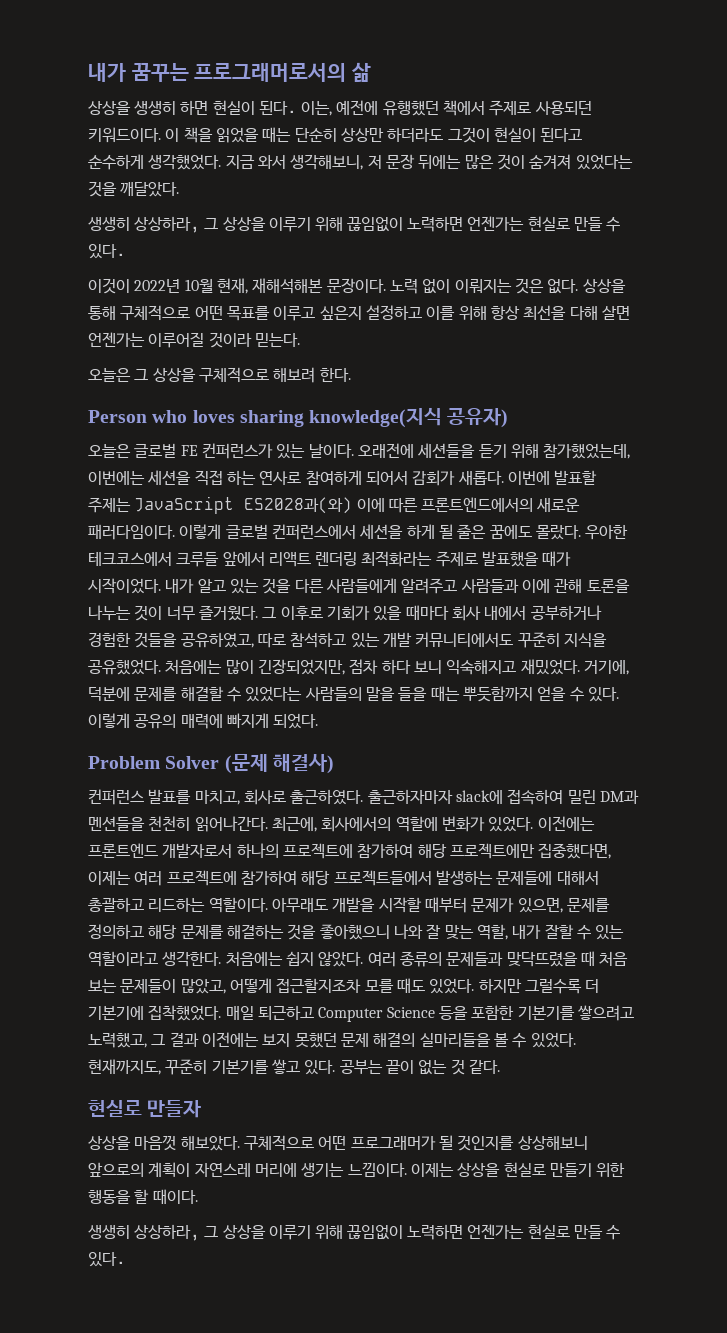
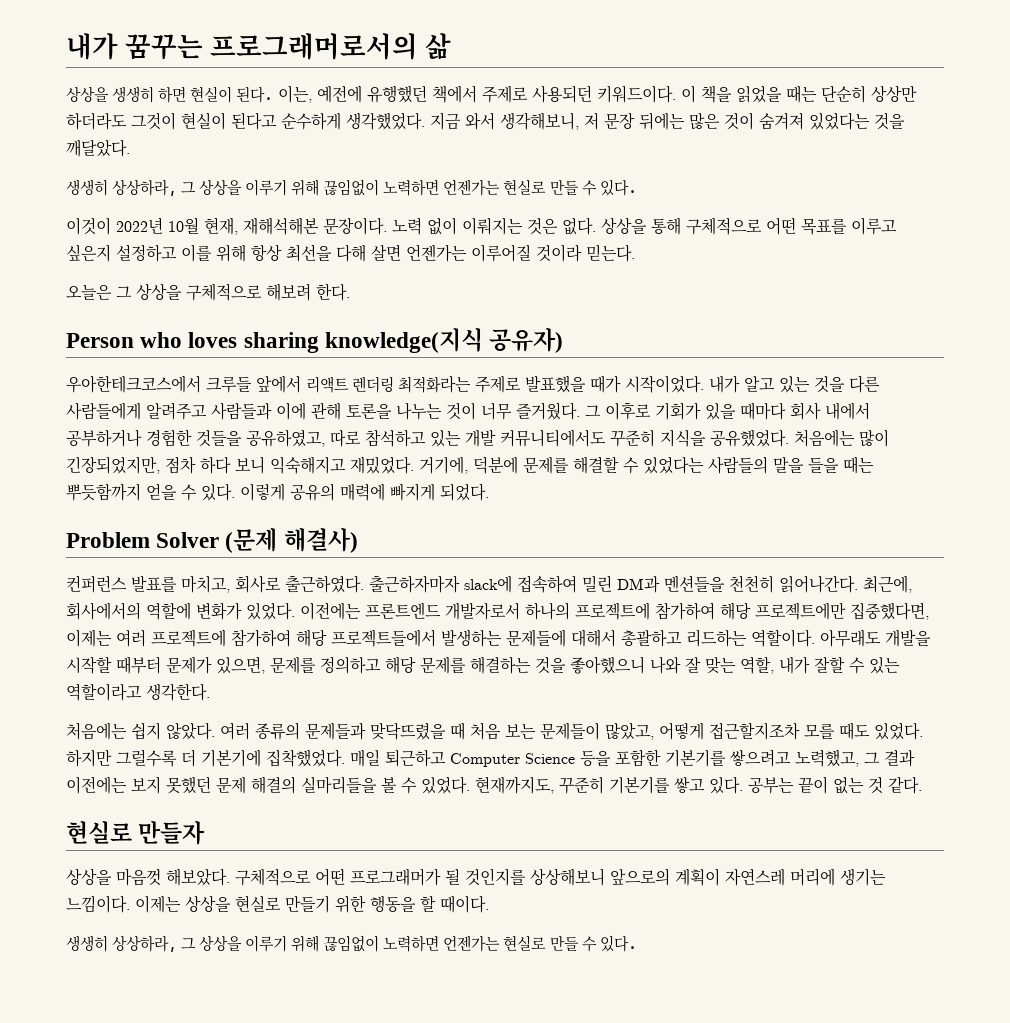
[88,443,631,459] [88,470,598,486] [88,496,581,514] [88,524,629,540] [88,551,172,566] 오늘은 글로벌 FE 컨퍼런스가 있는 날이다. 오래전에 세션들을 듣기 위해 참가했었는데, 이번에는 세션을 직접 하는 연사로 참여하게 되어서 감회가 새롭다. 이번에 발표할 주제는 JavaScript ES2028과(와) 이에 따른 프론트엔드에서의 새로운 패러다임이다. 이렇게 글로벌 컨퍼런스에서 세션을 하게 될 줄은 꿈에도 몰랐다. 우아한 테크코스에서 -> [66,375,201,393] 우아한테크코스에서
(222, 959) none -> (210, 692) //

